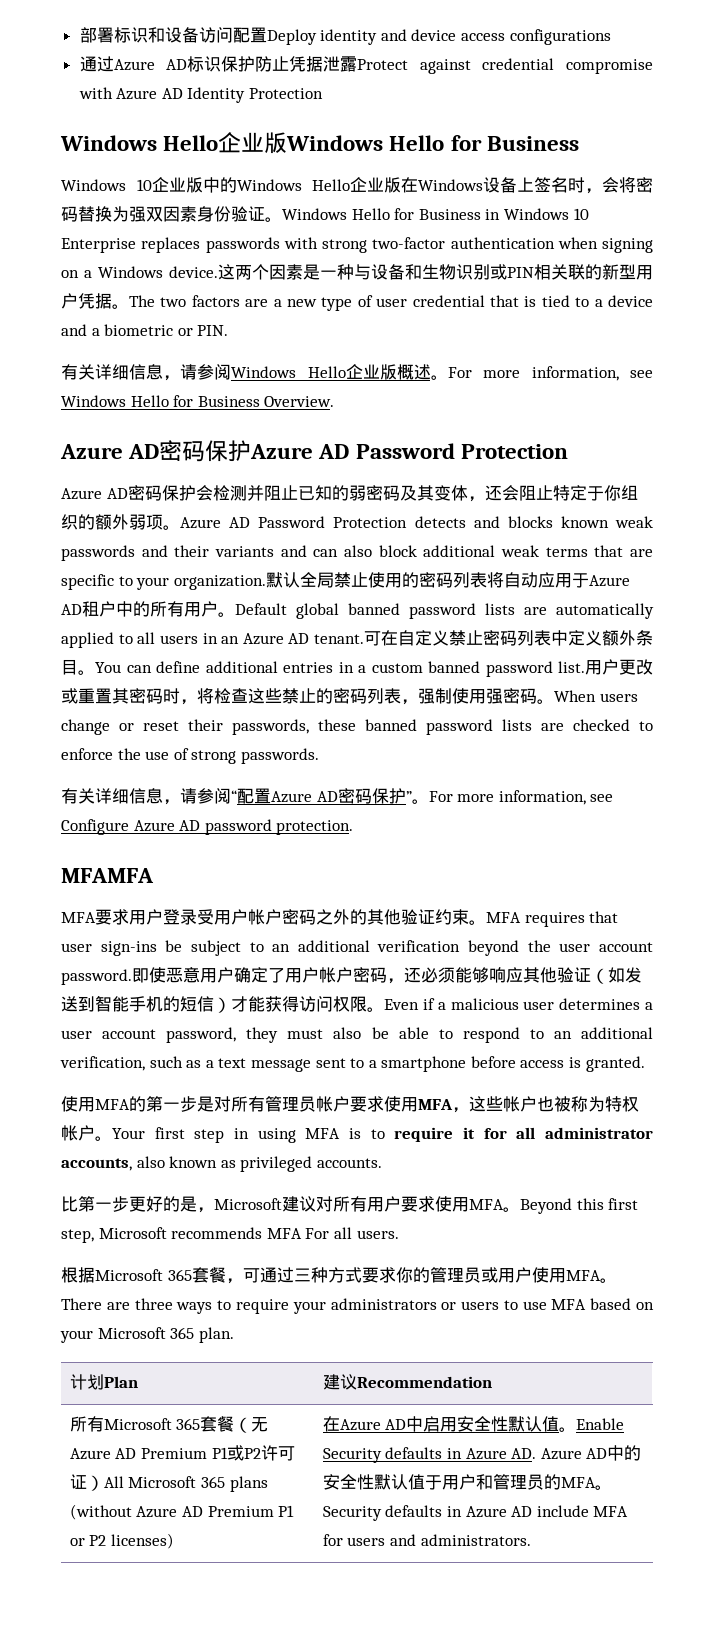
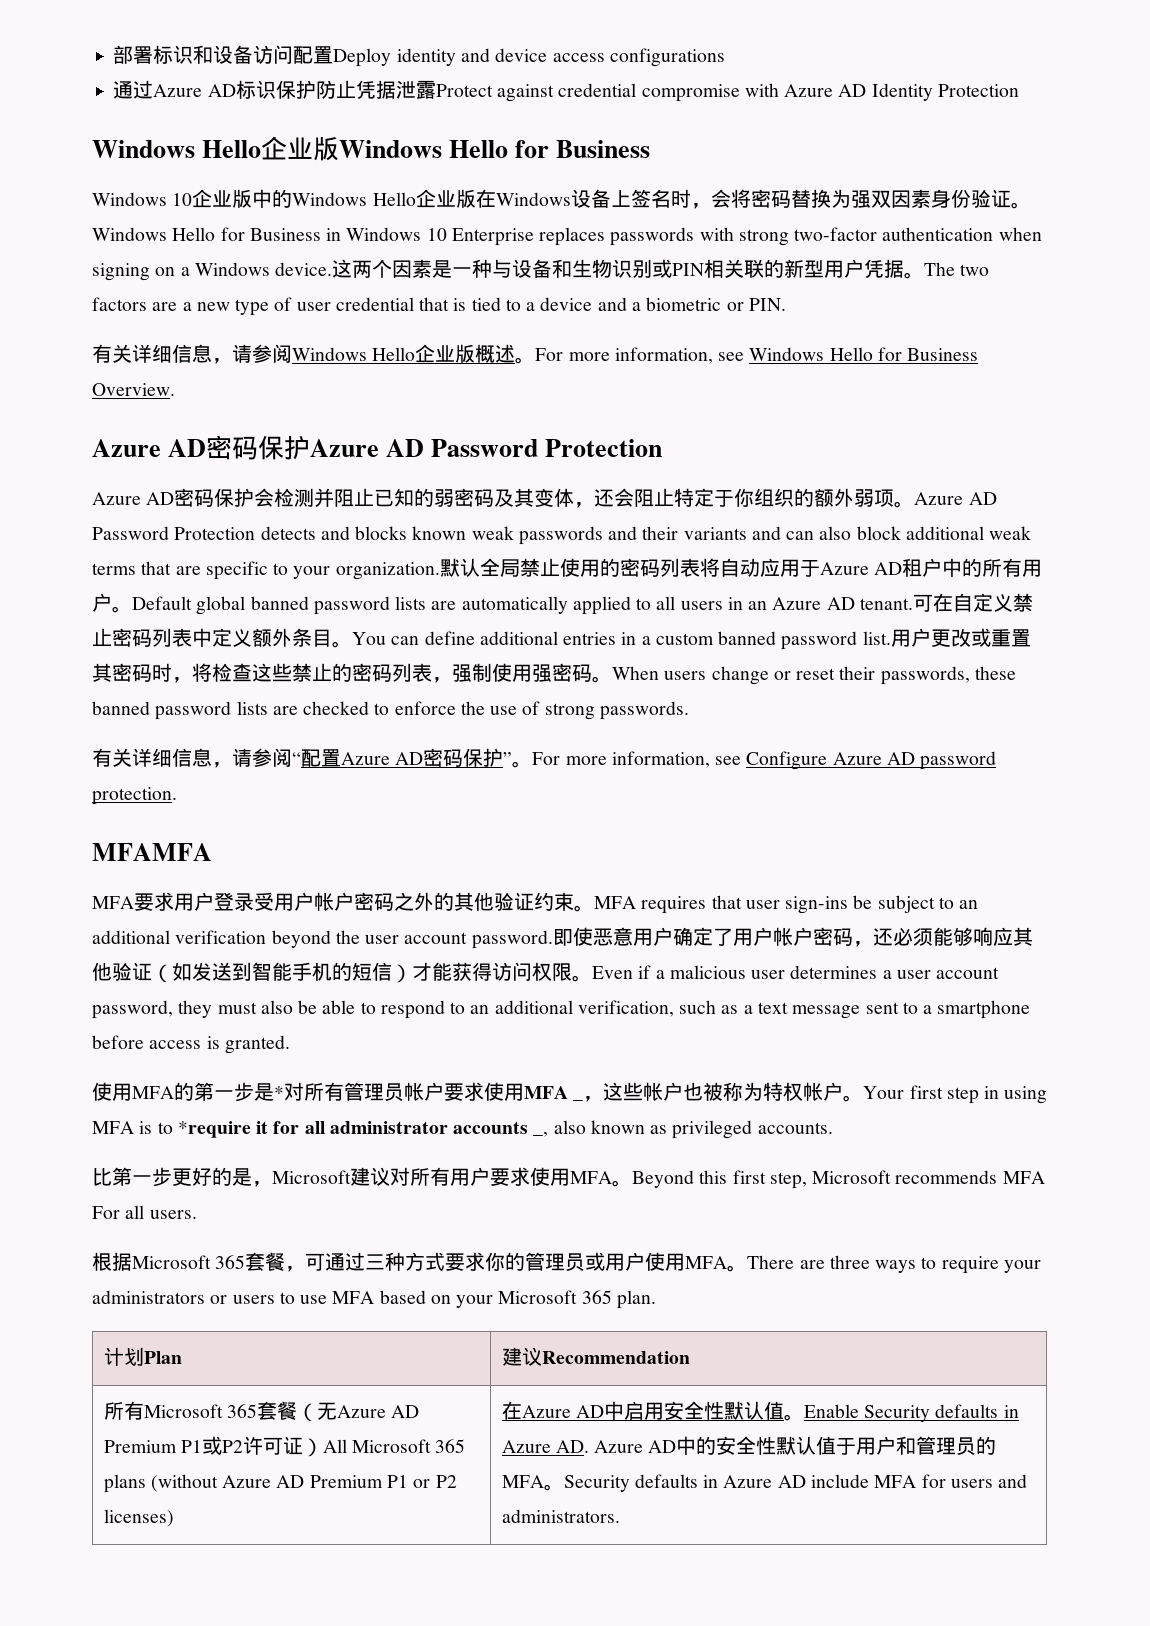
(214, 1104) none -> [274,1086,284,1099] *
(453, 1104) none -> [573,1099,584,1101] _
[394,1127,454,1142] require -> [177,1121,251,1138] *require
[61,1158,132,1171] accounts, -> [453,1121,549,1137] accounts _,

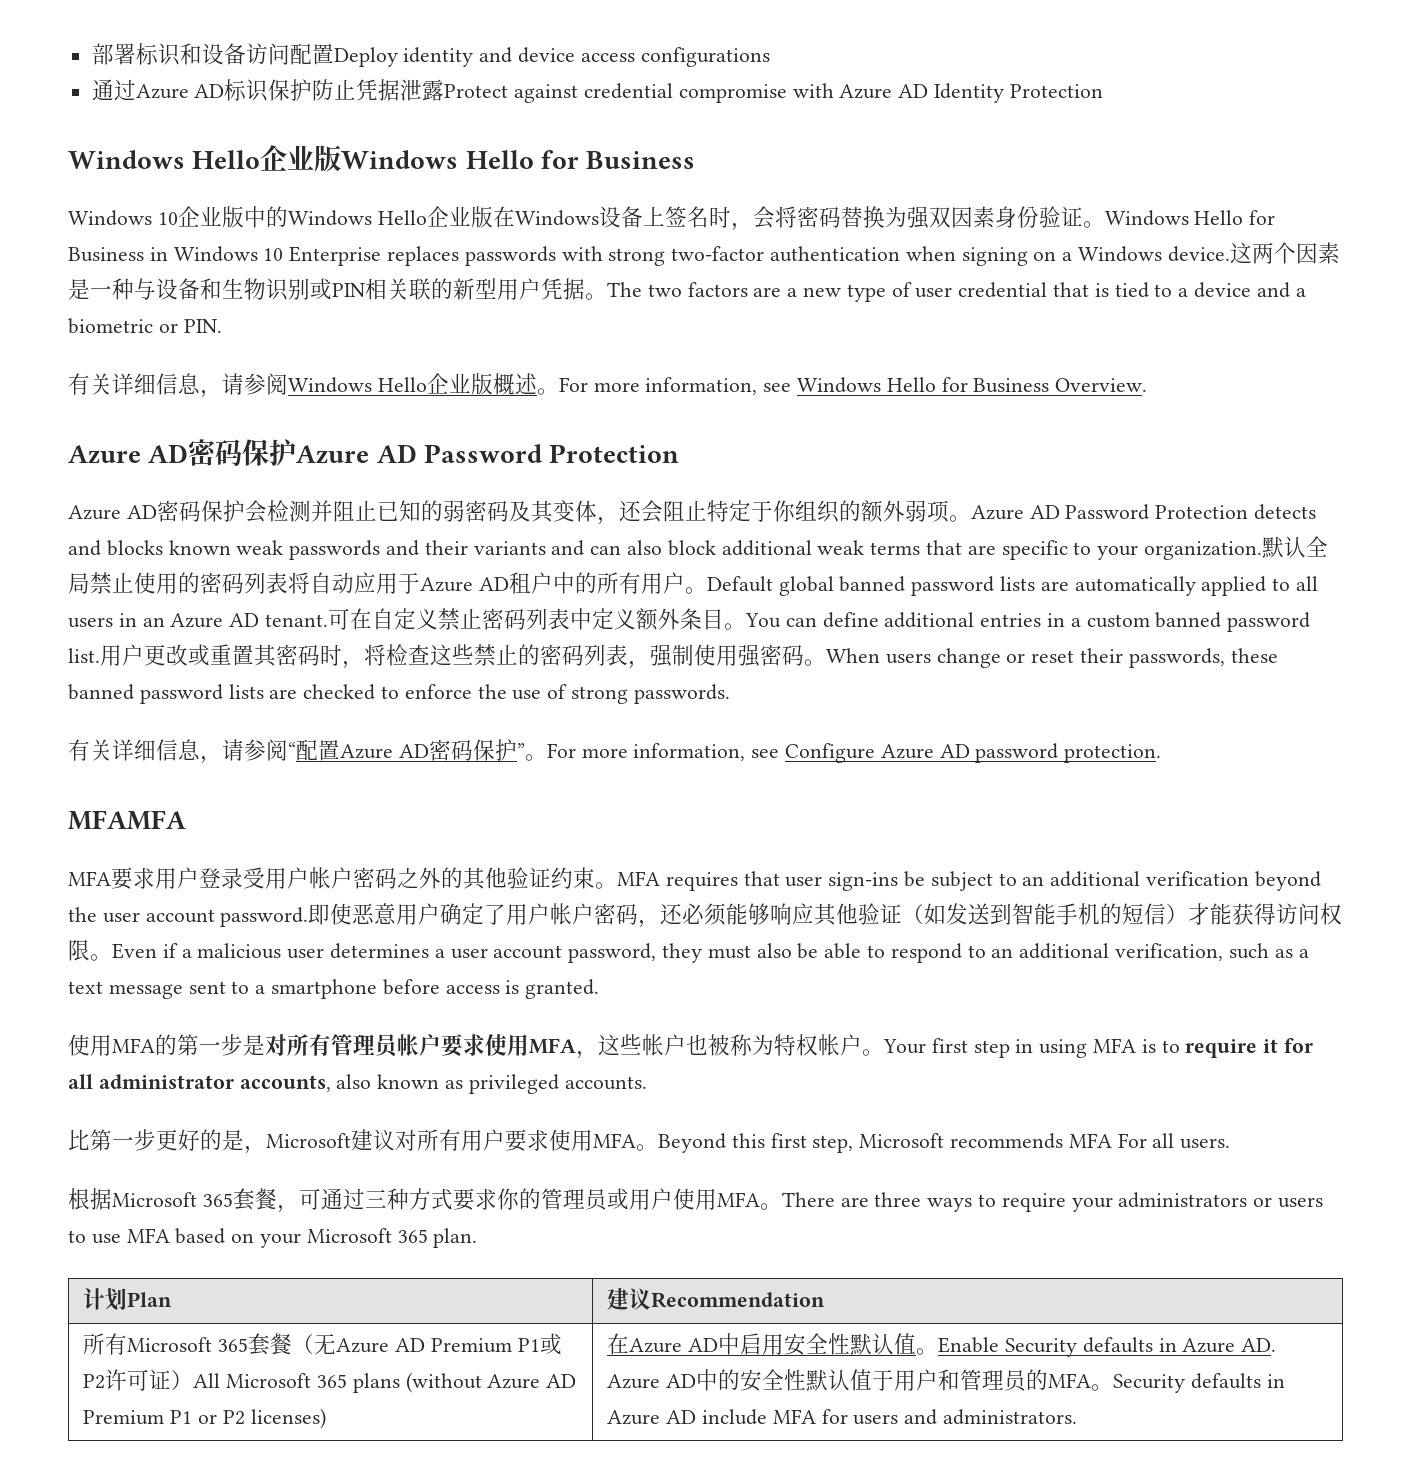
[274,1086,284,1099] * -> (265, 1045) none
[573,1099,584,1101] _ -> (576, 1046) none
[177,1121,251,1138] *require -> [1185,1039,1258,1058] require
[453,1121,549,1137] accounts _, -> [239,1075,331,1092] accounts,

